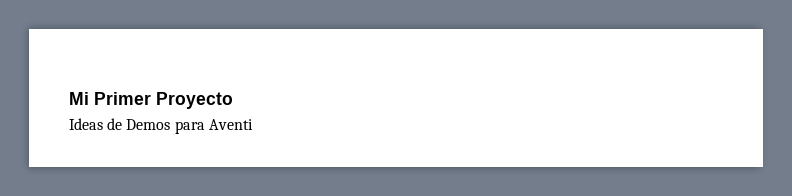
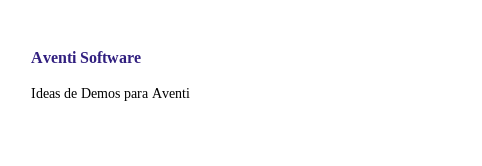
[69,92,233,109] Mi Primer Proyecto -> [31,51,142,63] Aventi Software

